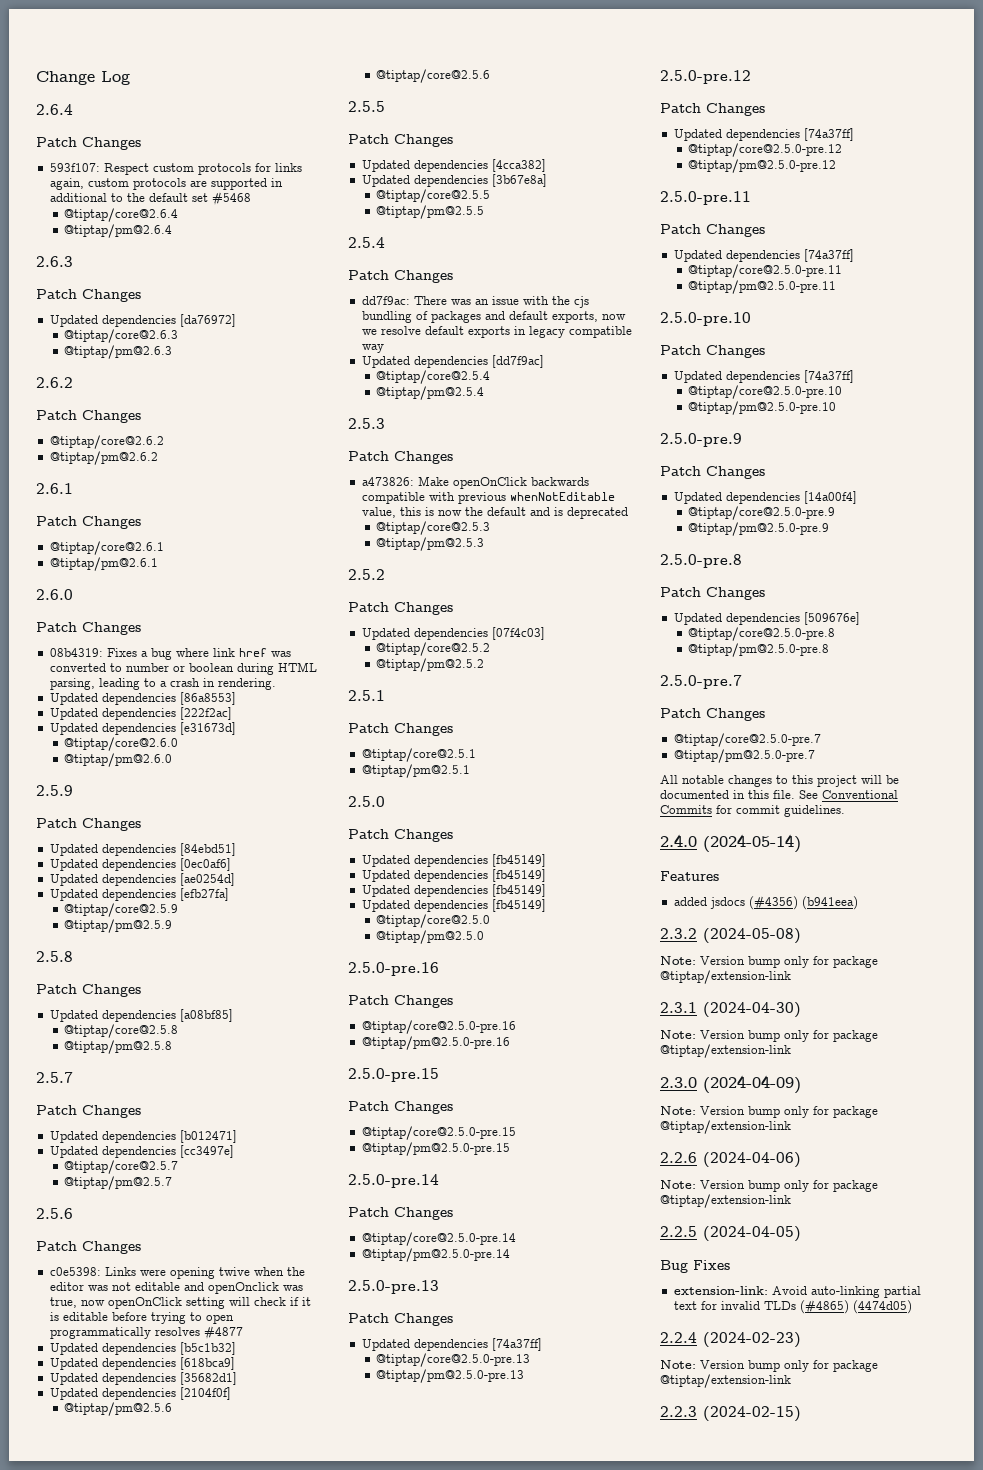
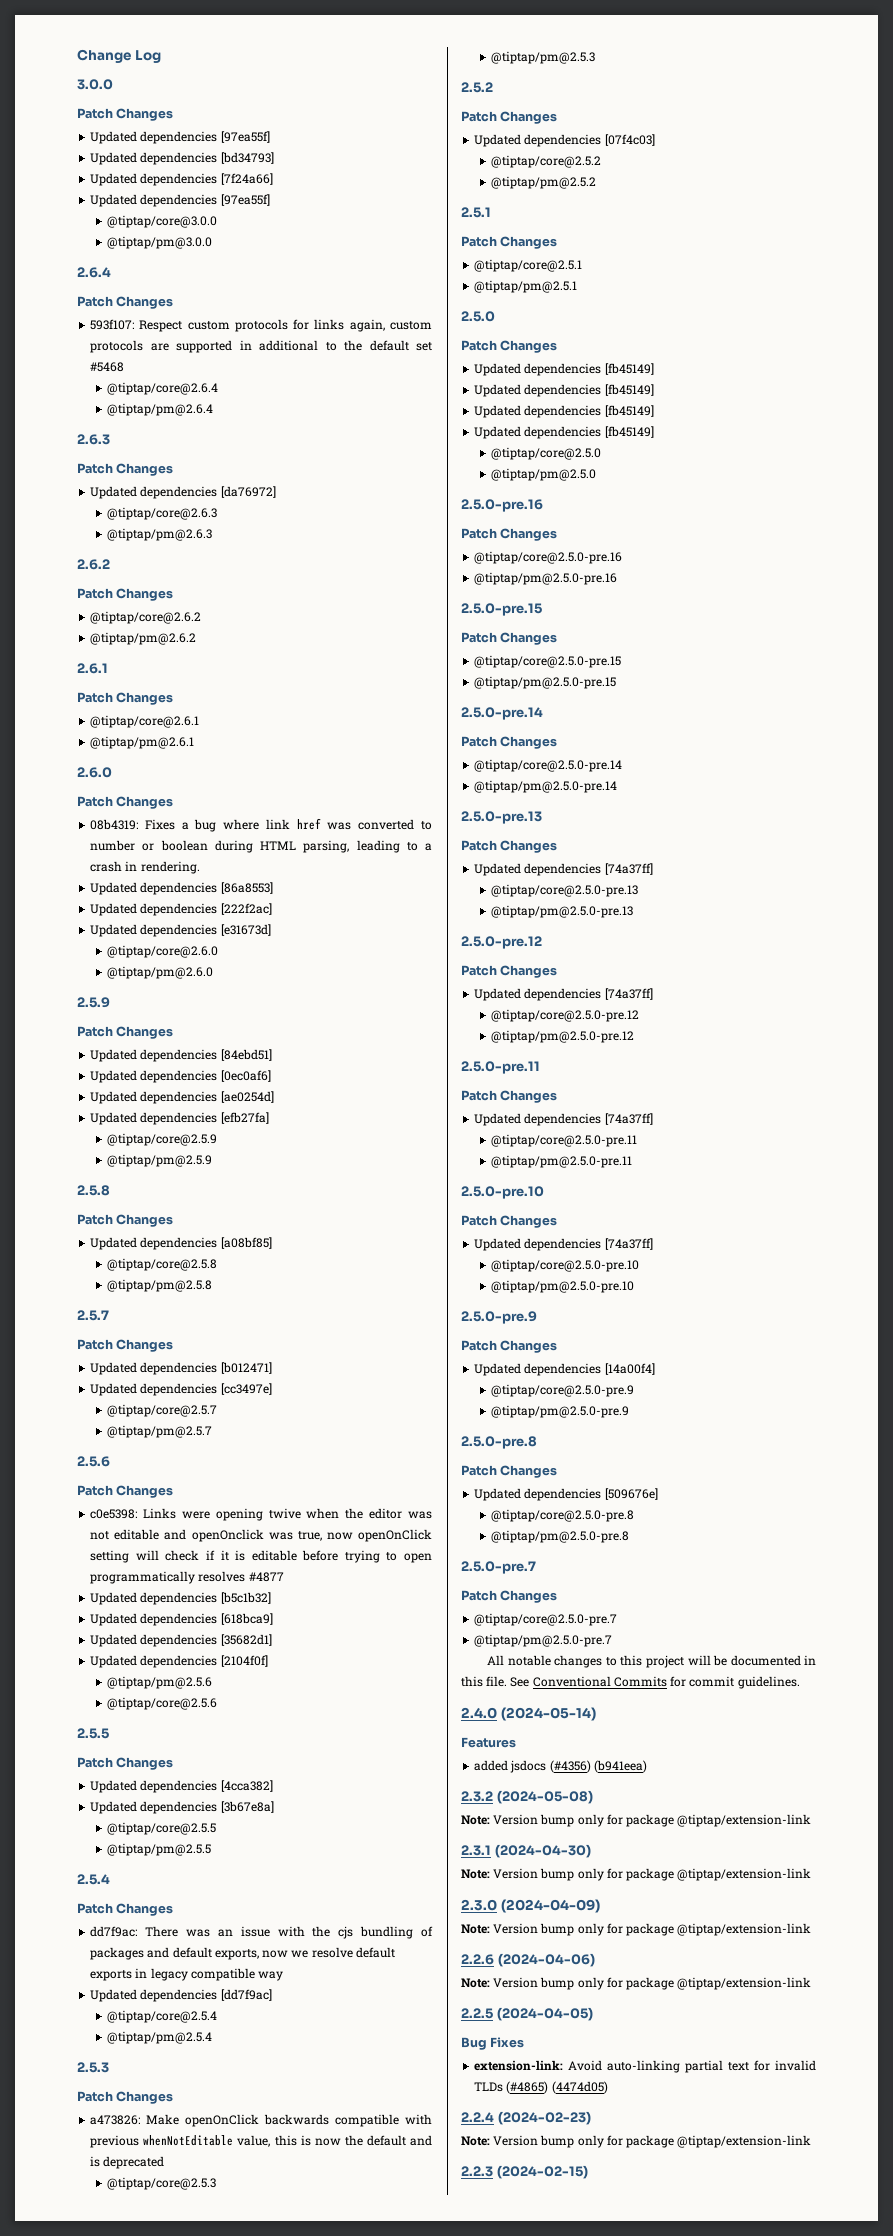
(130, 78) none -> [77,79,113,90] [77,108,174,121] [90,131,270,144] [90,152,274,165] [90,173,273,186] [90,194,270,207] [106,215,217,228] [106,236,212,249] // 3.0.0 // Patch Changes // Updated dependencies [97ea55f] // Updated dependencies [bd34793] // Updated dependencies [7f24a66] // Updated dependencies [97ea55f] // @tiptap/core@3.0.0 // @tiptap/pm@3.0.0

